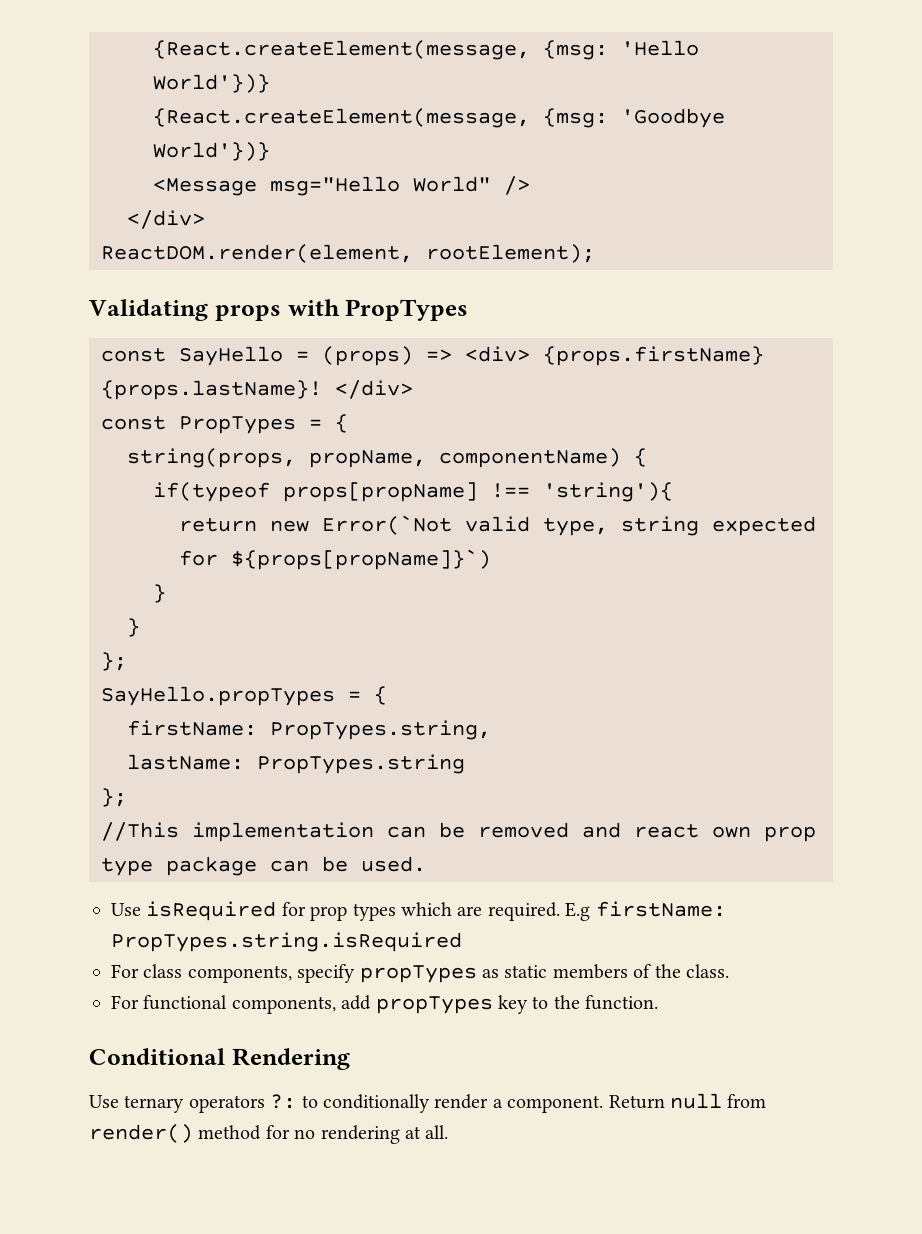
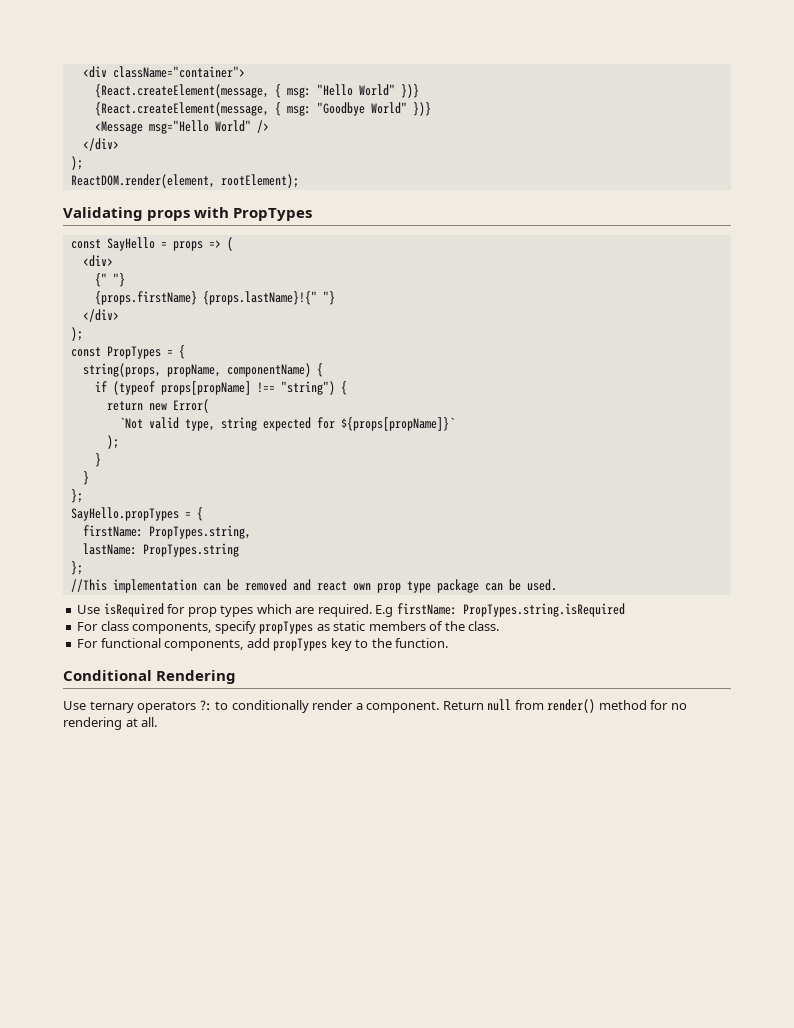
[153,40,699,60] [153,74,270,93] [153,108,725,128] [153,142,270,161] {React.createElement(message, {msg: 'Hello World'})} // {React.createElement(message, {msg: 'Goodbye World'})} -> [82,66,245,78] [94,84,419,98] [94,102,431,116] <div className="container"> // {React.createElement(message, { msg: "Hello World" })} // {React.createElement(message, { msg: "Goodbye World" })}
(205, 219) none -> [70,156,83,170] // );
[322,346,764,366] [101,380,413,400] (props) => <div> {props.firstName} {props.lastName}! </div> -> [172,237,233,251] [82,255,113,267] [94,273,125,287] [94,291,335,305] [82,309,119,322] [70,327,83,341] props => ( // <div> // {" "} // {props.firstName} {props.lastName}!{" "} // </div> // );
[153,482,673,502] if(typeof props[propName] !== 'string'){ -> [94,381,347,395] if (typeof props[propName] !== "string") {
[322,515,452,535] Error(`Not -> [172,399,209,413] [118,417,143,429] Error( // `Not
[231,549,491,570] ${props[propName]}`) -> [340,417,455,431] [106,435,119,449] ${props[propName]}` // );

